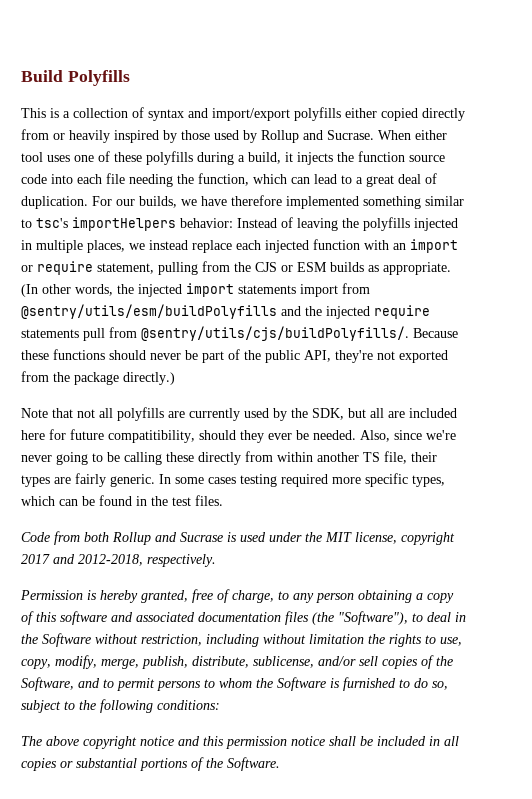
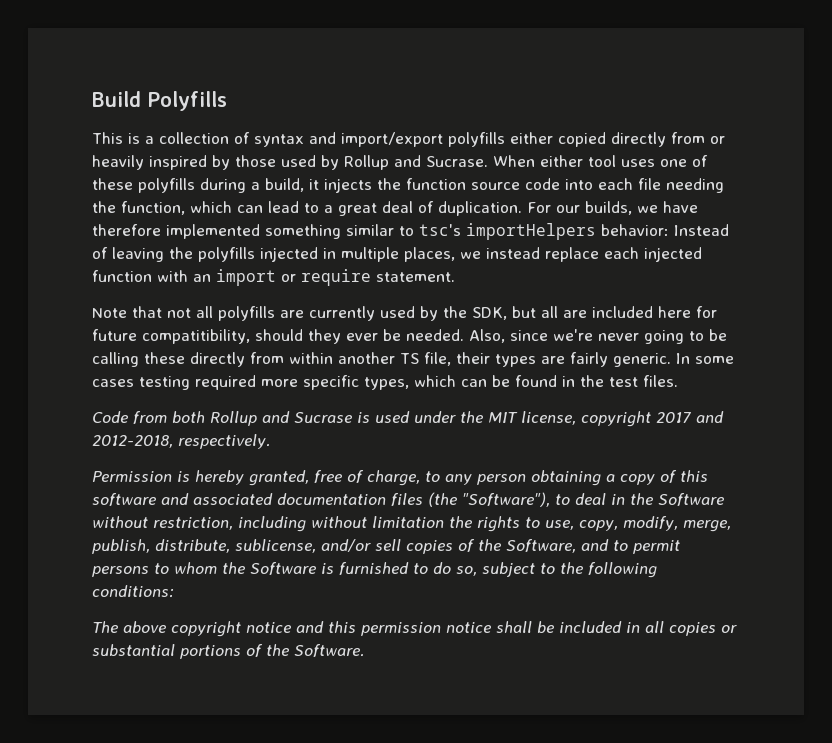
[97,261,451,275] [21,283,370,297] [21,304,430,319] [21,326,458,341] [21,349,448,363] [21,371,175,385] statement, pulling from the CJS or ESM builds as appropriate. (In other words, the injected import statements import from @sentry/utils/esm/buildPolyfills and the injected require statements pull from @sentry/utils/cjs/buildPolyfills/. Because these functions should never be part of the public API, they're not exported from the package directly.) -> [376,272,455,282] statement.

